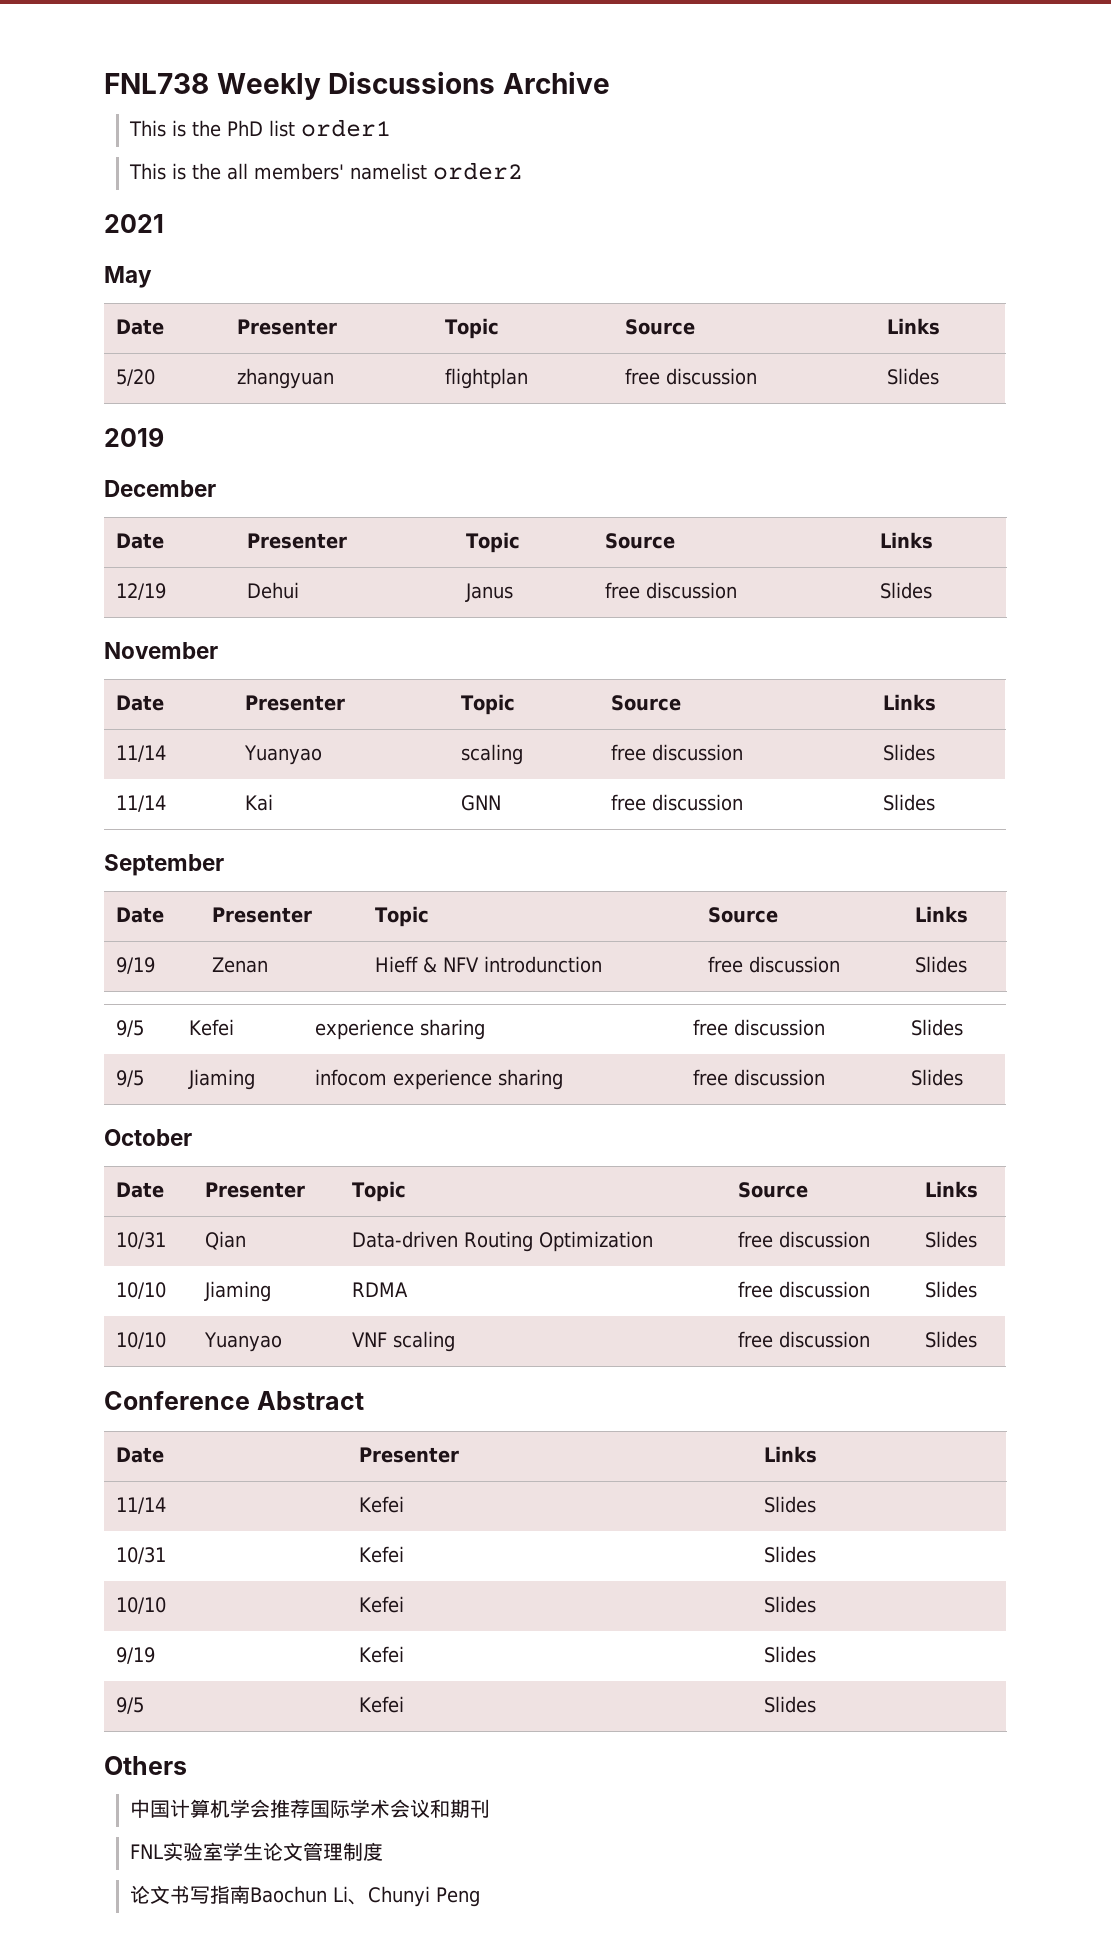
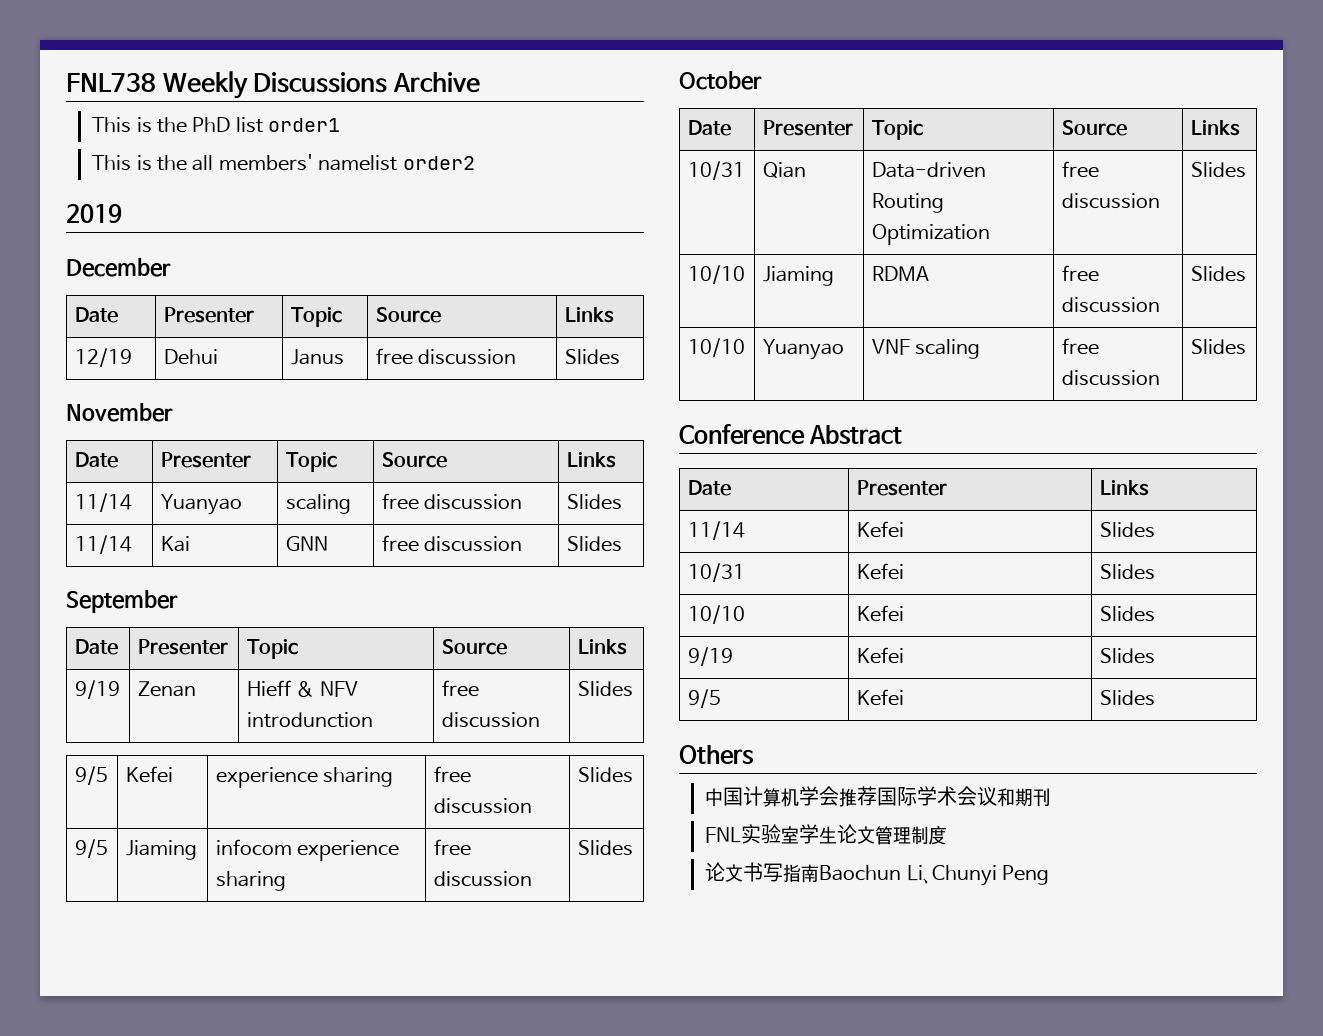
[104,214,164,233] [104,266,152,288] [116,319,165,335] [237,319,338,335] [445,318,500,339] [625,319,696,335] [887,318,941,335] [116,369,156,386] [237,368,335,389] [445,368,529,389] [625,368,758,385] [887,368,940,385] // 2021 // May // Date | Presenter | Topic | Source | Links // 5/20 | zhangyuan | flightplan | free discussion | Slides -> (475, 163) none

